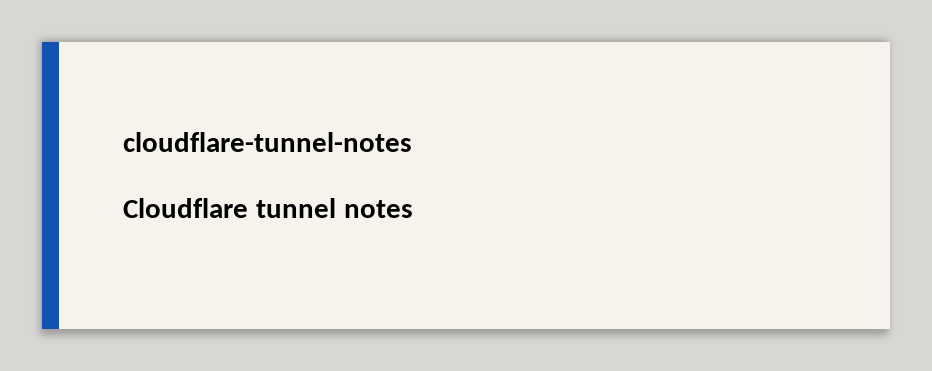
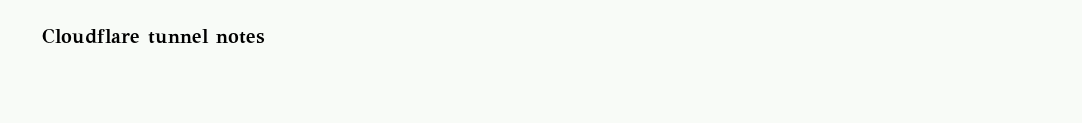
[123,132,412,152] cloudflare-tunnel-notes // -> (42, 36) none

